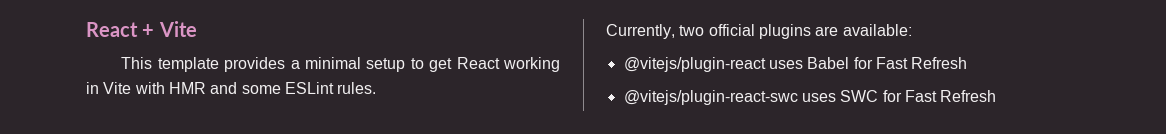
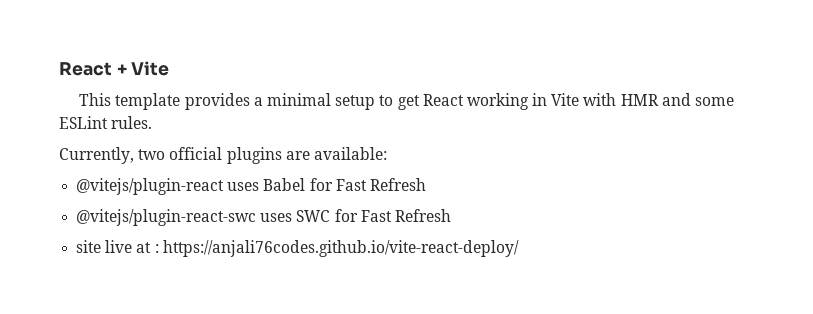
(997, 96) none -> [76,240,519,257] // site live at : https://anjali76codes.github.io/vite-react-deploy/

